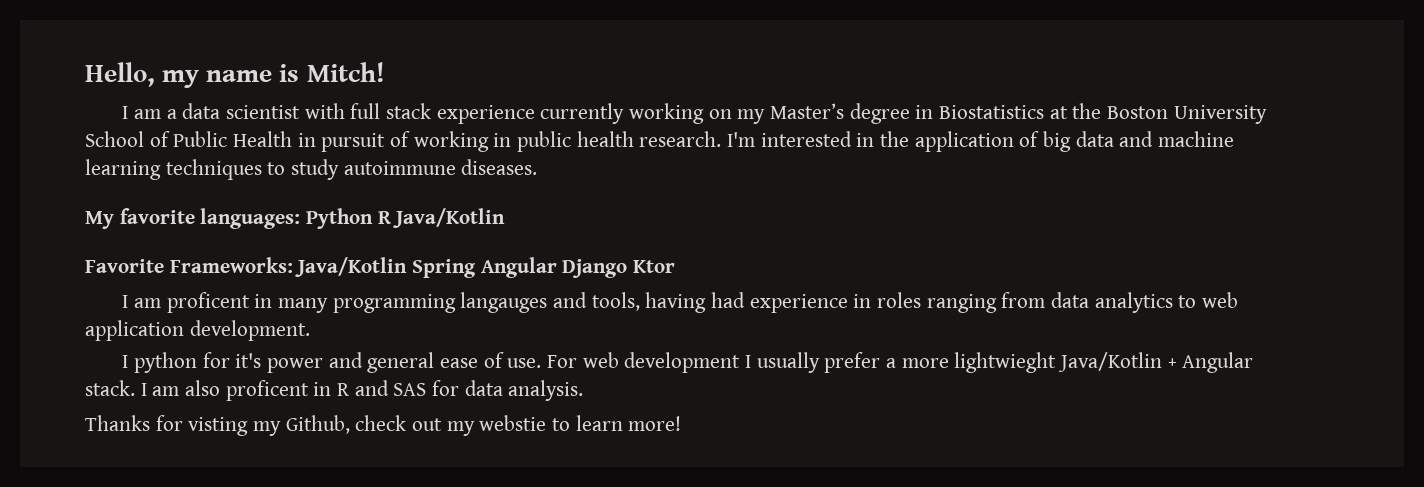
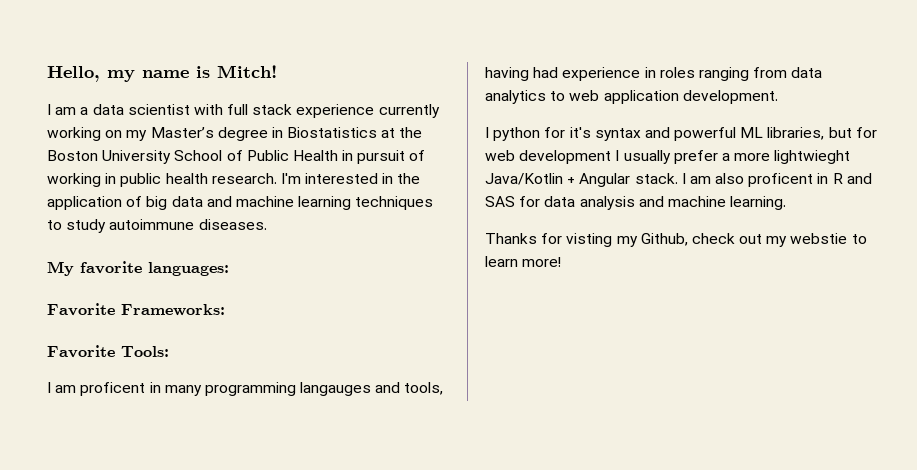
[306,208,506,229] Python R Java/Kotlin -> (229, 269) none
[295,257,676,278] Java/Kotlin Spring Angular Django Ktor -> [47,345,169,358] // Favorite Tools:
[266,352,577,373] power and general ease of use. For -> [594,127,877,141] syntax and powerful ML libraries, but for
[508,380,584,401] analysis. -> [579,196,787,210] analysis and machine learning.

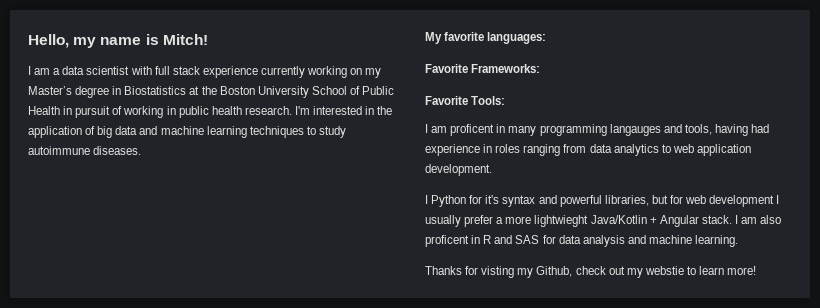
[493,127,541,141] python -> [431,195,467,207] Python
[740,127,764,138] ML -> (602, 201) none

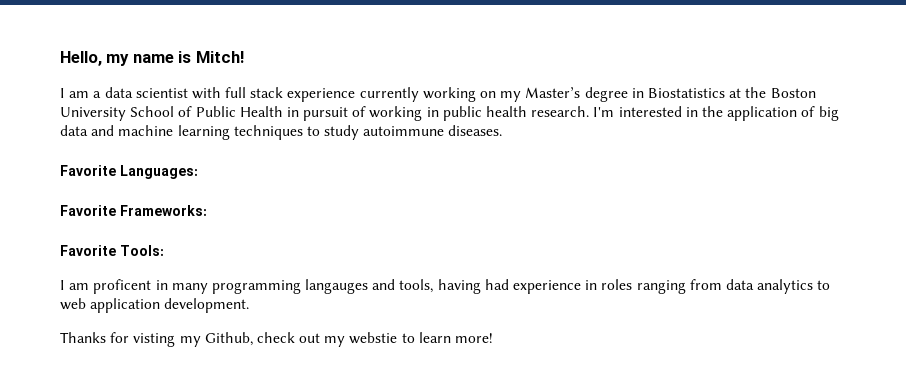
[425,32,547,44] My favorite languages: -> [60,165,198,179] Favorite Languages:
[425,195,780,207] [425,215,782,227] [425,235,739,247] // I Python for it's syntax and powerful libraries, but for web development I usually prefer a more lightwieght Java/Kotlin + Angular stack. I am also proficent in R and SAS for data analysis and machine learning. -> (250, 305) none

